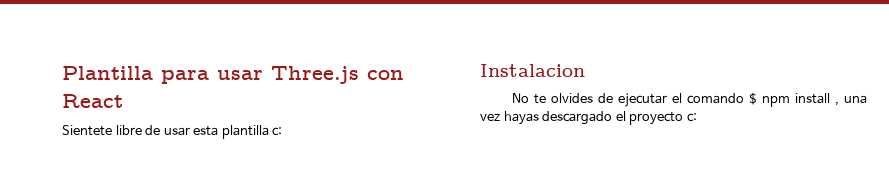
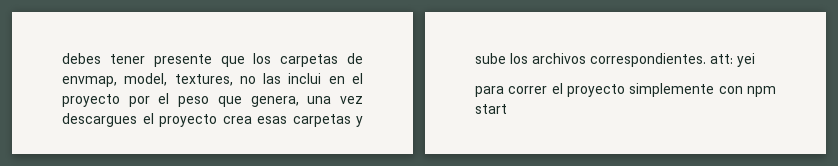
[62,66,404,84] [62,94,123,108] [62,125,283,139] [480,64,585,77] [511,92,867,107] [480,111,697,125] Plantilla para usar Three.js con React // Sientete libre de usar esta plantilla c: // Instalacion // No te olvides de ejecutar el comando $ npm install , una vez hayas descargado el proyecto c: -> [62,53,363,67] [62,73,363,87] [62,93,364,107] [62,113,363,127] [475,53,755,67] [475,83,776,97] [475,104,507,114] debes tener presente que los carpetas de envmap, model, textures, no las inclui en el proyecto por el peso que genera, una vez descargues el proyecto crea esas carpetas y sube los archivos correspondientes. att: yei // para correr el proyecto simplemente con npm start

